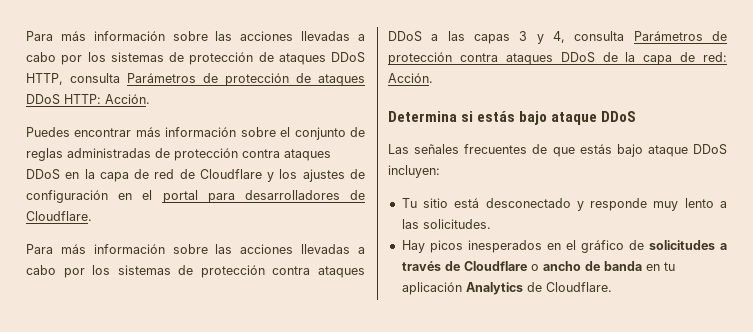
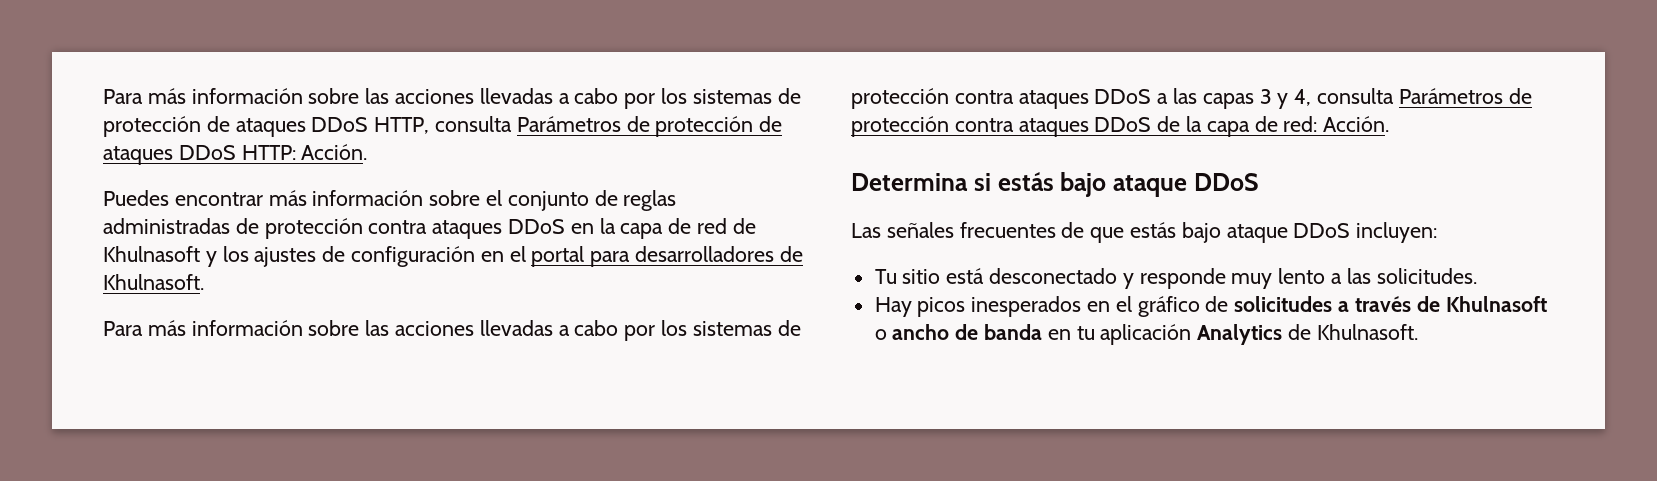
[199,169,262,179] Cloudflare -> [103,246,200,262] Khulnasoft
[26,211,92,221] Cloudflare. -> [103,274,204,290] Khulnasoft.
[463,261,527,271] Cloudflare -> [1445,296,1547,312] Khulnasoft
[545,282,612,292] Cloudflare. -> [1316,324,1418,340] Khulnasoft.

